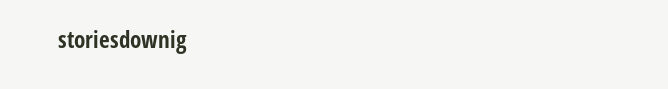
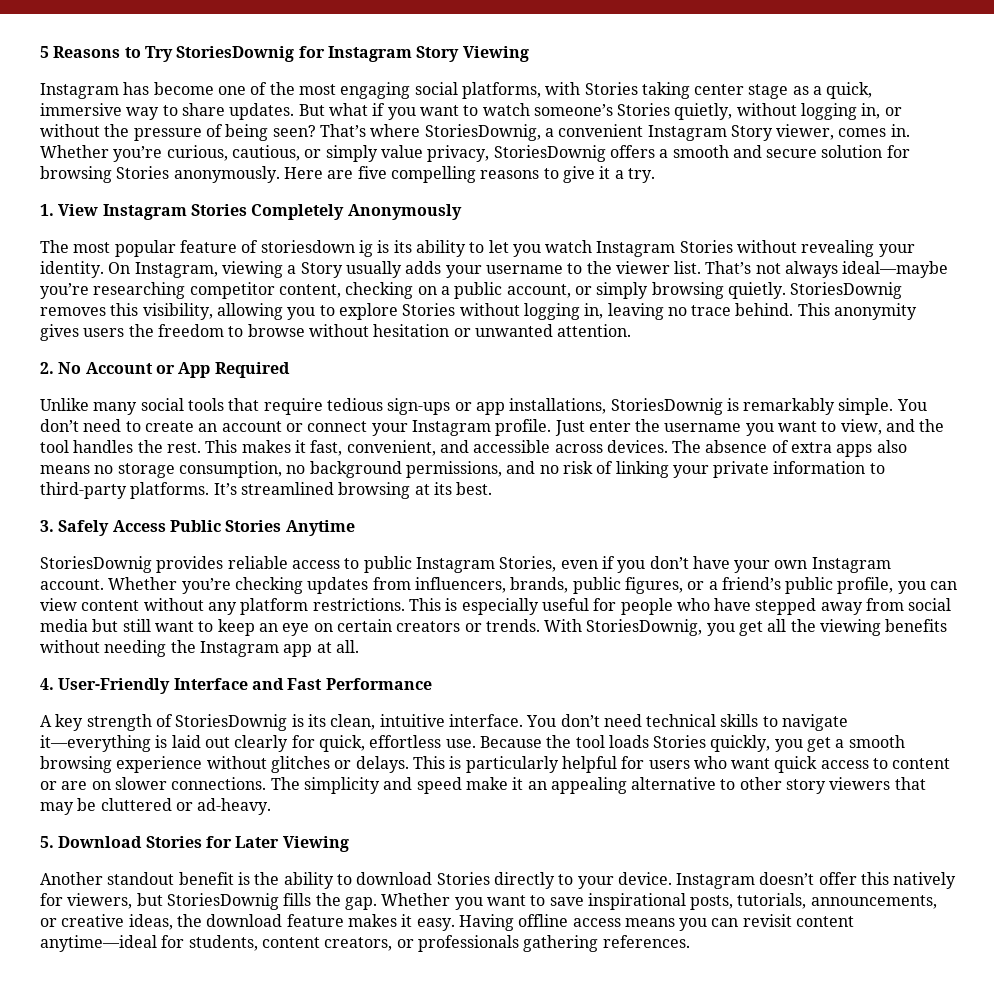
[58,30,187,54] storiesdownig -> [40,46,529,62] [40,82,873,99] [40,103,902,120] [40,124,910,141] [40,145,910,162] [40,166,655,183] [40,204,462,220] [40,240,915,257] [40,261,949,278] [40,282,903,299] [40,303,918,320] [40,324,632,341] [40,362,290,378] [40,398,927,415] [40,419,945,436] [40,440,907,457] [40,461,885,478] [40,482,493,499] [40,520,355,536] [40,556,891,573] [40,577,958,594] [40,598,952,615] [40,619,948,636] [40,640,359,657] [40,678,432,694] [40,714,849,731] [40,735,905,752] [40,756,951,773] [40,777,926,794] [40,798,272,815] [40,836,349,852] [40,872,957,889] [40,893,937,910] [40,914,855,931] [40,935,690,952] 5 Reasons to Try StoriesDownig for Instagram Story Viewing // Instagram has become one of the most engaging social platforms, with Stories taking center stage as a quick, immersive way to share updates. But what if you want to watch someone’s Stories quietly, without logging in, or without the pressure of being seen? That’s where StoriesDownig, a convenient Instagram Story viewer, comes in. Whether you’re curious, cautious, or simply value privacy, StoriesDownig offers a smooth and secure solution for browsing Stories anonymously. Here are five compelling reasons to give it a try. // 1. View Instagram Stories Completely Anonymously // The most popular feature of storiesdown ig is its ability to let you watch Instagram Stories without revealing your identity. On Instagram, viewing a Story usually adds your username to the viewer list. That’s not always ideal—maybe you’re researching competitor content, checking on a public account, or simply browsing quietly. StoriesDownig removes this visibility, allowing you to explore Stories without logging in, leaving no trace behind. This anonymity gives users the freedom to browse without hesitation or unwanted attention. // 2. No Account or App Required // Unlike many social tools that require tedious sign-ups or app installations, StoriesDownig is remarkably simple. You don’t need to create an account or connect your Instagram profile. Just enter the username you want to view, and the tool handles the rest. This makes it fast, convenient, and accessible across devices. The absence of extra apps also means no storage consumption, no background permissions, and no risk of linking your private information to third-party platforms. It’s streamlined browsing at its best. // 3. Safely Access Public Stories Anytime // StoriesDownig provides reliable access to public Instagram Stories, even if you don’t have your own Instagram account. Whether you’re checking updates from influencers, brands, public figures, or a friend’s public profile, you can view content without any platform restrictions. This is especially useful for people who have stepped away from social media but still want to keep an eye on certain creators or trends. With StoriesDownig, you get all the viewing benefits without needing the Instagram app at all. // 4. User-Friendly Interface and Fast Performance // A key strength of StoriesDownig is its clean, intuitive interface. You don’t need technical skills to navigate it—everything is laid out clearly for quick, effortless use. Because the tool loads Stories quickly, you get a smooth browsing experience without glitches or delays. This is particularly helpful for users who want quick access to content or are on slower connections. The simplicity and speed make it an appealing alternative to other story viewers that may be cluttered or ad-heavy. // 5. Download Stories for Later Viewing // Another standout benefit is the ability to download Stories directly to your device. Instagram doesn’t offer this natively for viewers, but StoriesDownig fills the gap. Whether you want to save inspirational posts, tutorials, announcements, or creative ideas, the download feature makes it easy. Having offline access means you can revisit content anytime—ideal for students, content creators, or professionals gathering references.

